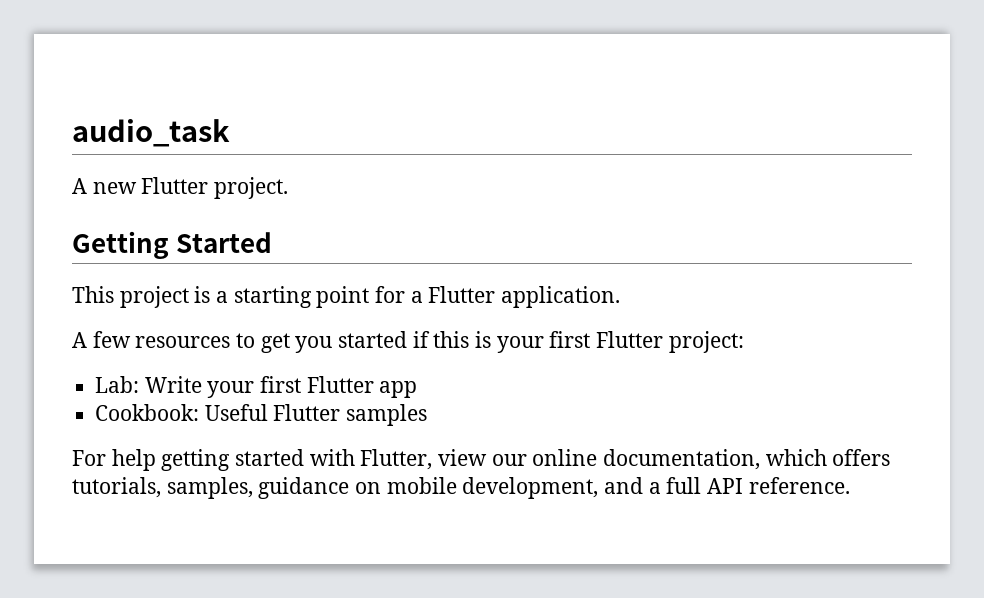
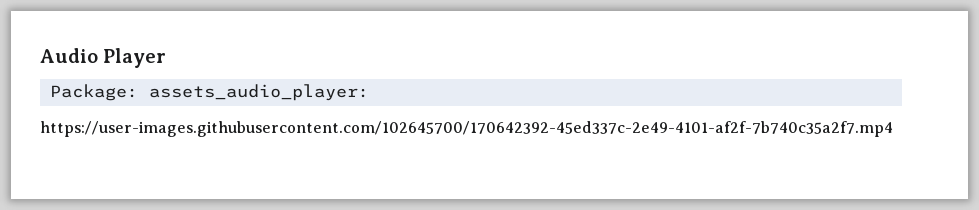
[72,119,230,147] [72,177,289,199] [72,231,273,259] [72,286,621,308] [72,331,744,353] [95,376,418,398] [95,404,428,426] [72,449,891,471] [72,477,850,499] audio_task // A new Flutter project. // Getting Started // This project is a starting point for a Flutter application. // A few resources to get you started if this is your first Flutter project: // Lab: Write your first Flutter app // Cookbook: Useful Flutter samples // For help getting started with Flutter, view our online documentation, which offers tutorials, samples, guidance on mobile development, and a full API reference. -> [40,48,167,68] [49,84,369,101] [40,121,893,137] Audio Player // Package: assets_audio_player: // https://user-images.githubusercontent.com/102645700/170642392-45ed337c-2e49-4101-af2f-7b740c35a2f7.mp4

